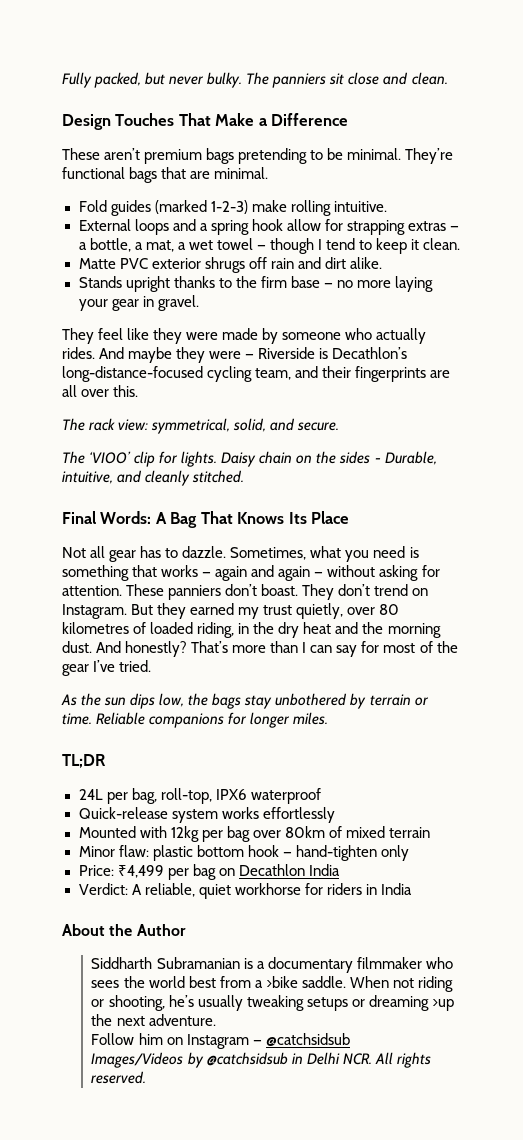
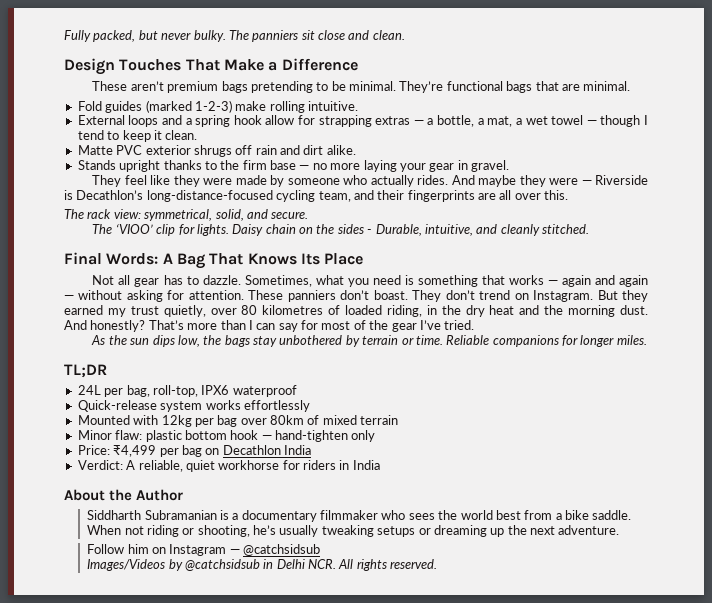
[265,976,298,988] >bike -> [565,510,590,520] bike
[431,999,454,1011] >up -> [490,528,505,537] up

